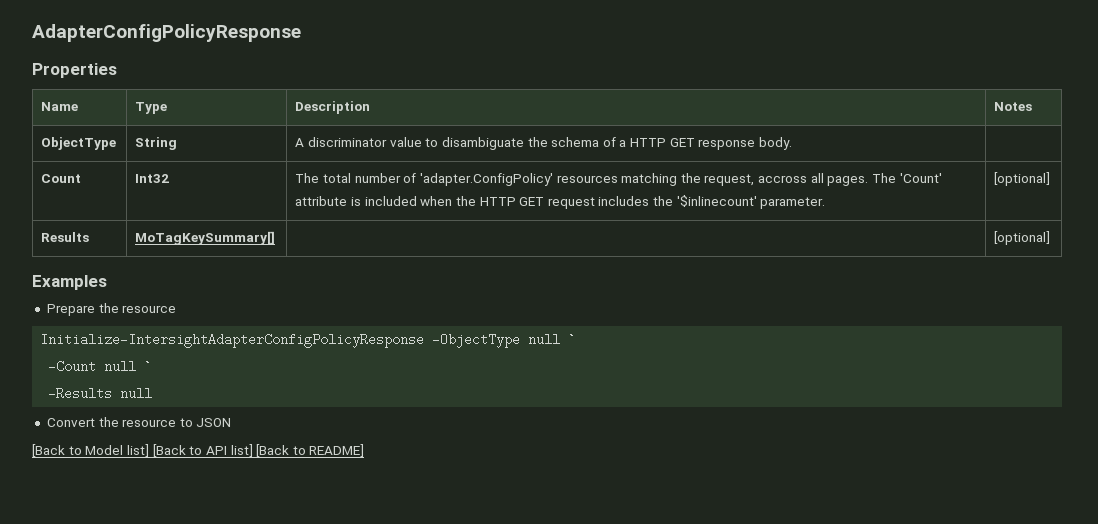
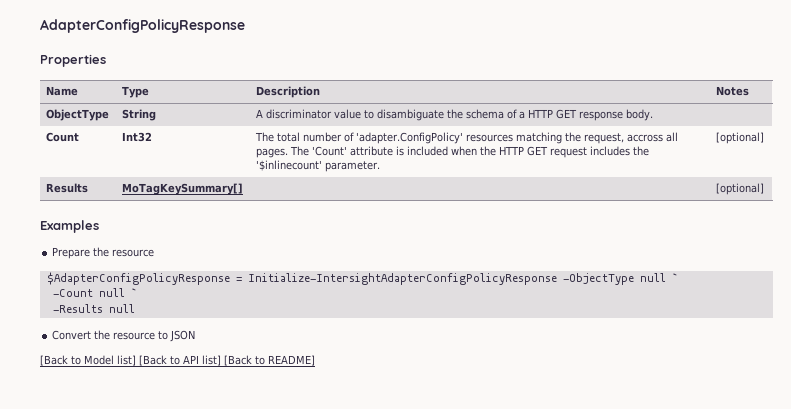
(177, 309) none -> [46,272,242,285] $AdapterConfigPolicyResponse =

